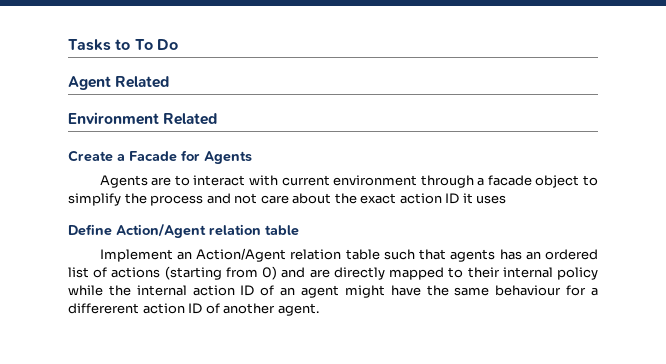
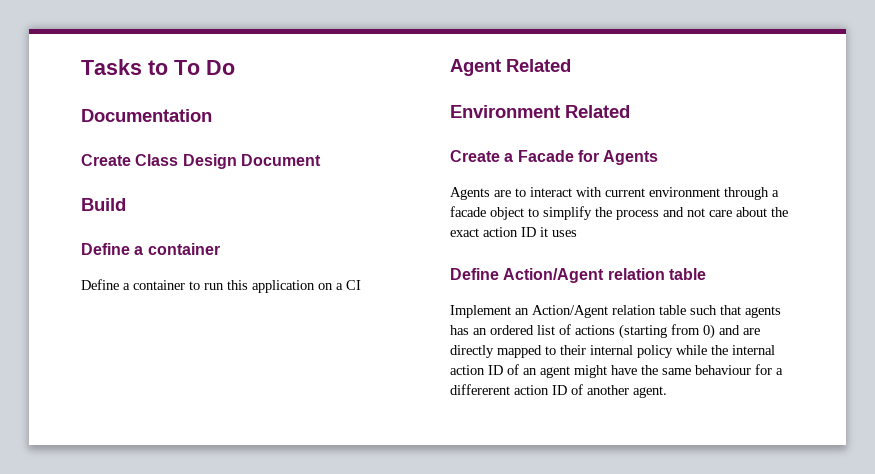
(178, 44) none -> [81,109,212,122] [81,154,321,169] [81,198,126,211] [81,243,220,255] [81,279,361,293] // Documentation // Create Class Design Document // Build // Define a container // Define a container to run this application on a CI

